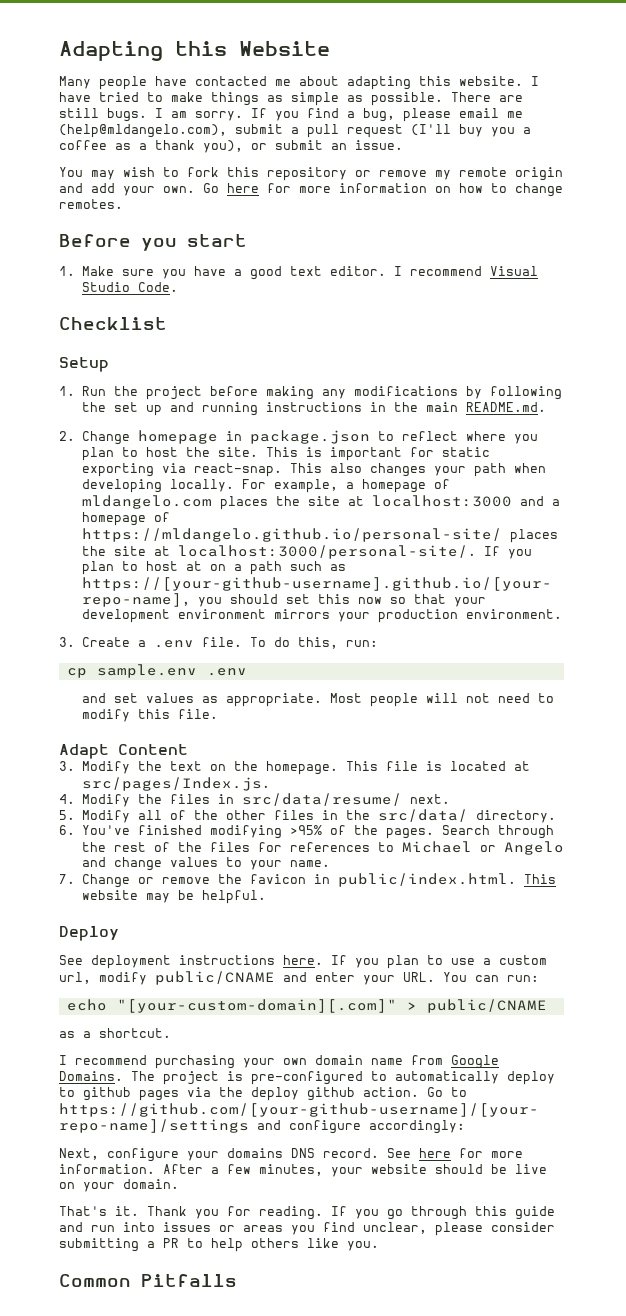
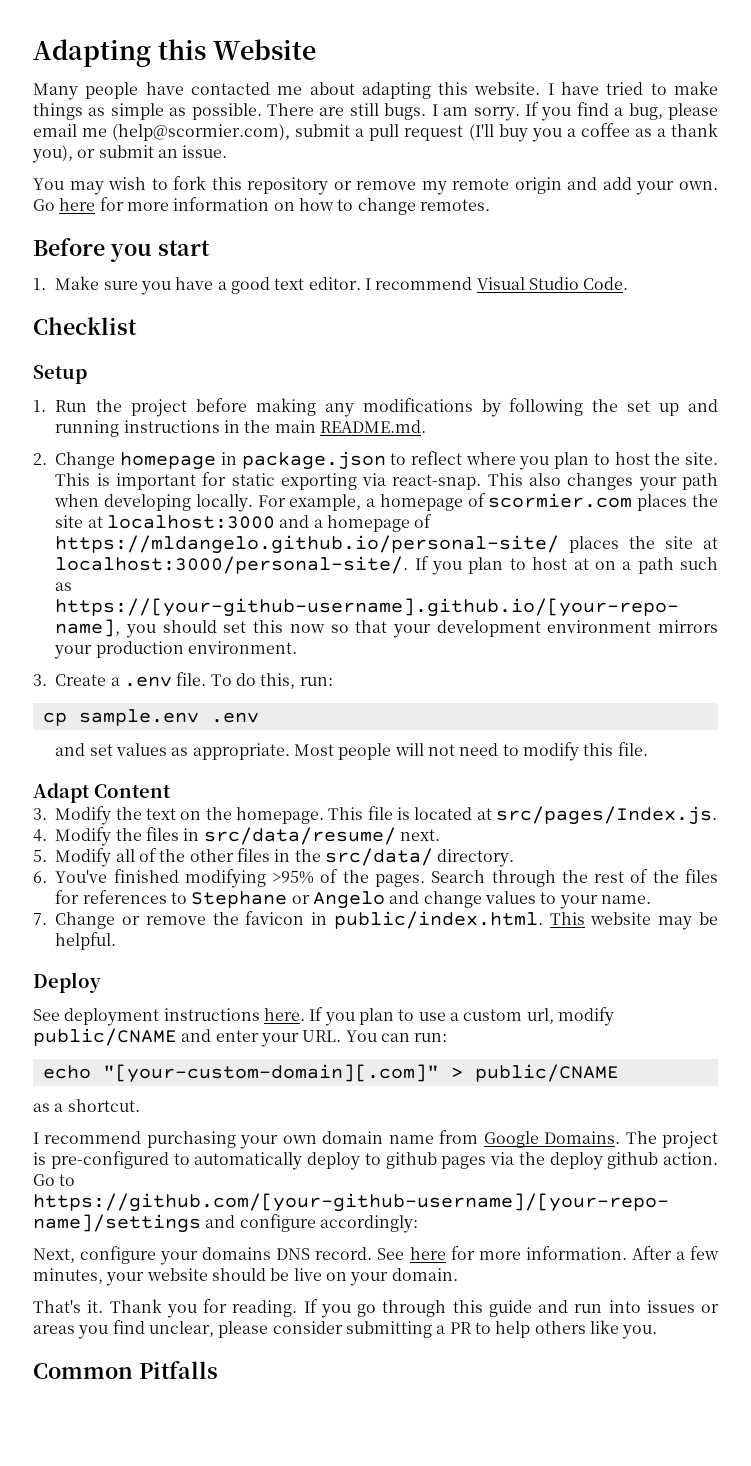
[59,124,227,138] (help@mldangelo.com), -> [112,124,291,141] (help@scormier.com),
[81,495,212,509] mldangelo.com -> [488,493,633,508] scormier.com
[401,841,472,853] Michael -> [191,891,288,908] Stephane

